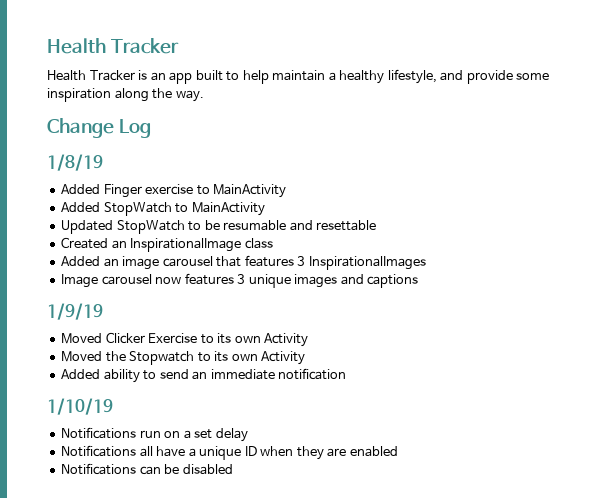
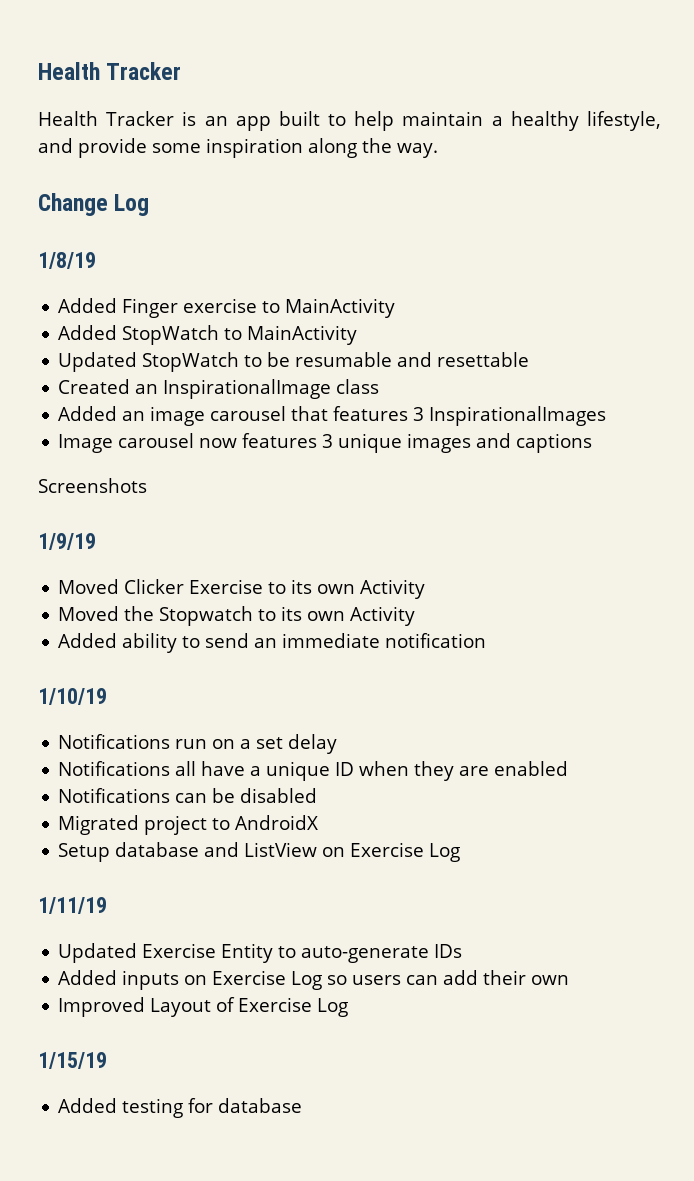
(419, 281) none -> [38,478,147,493] // Screenshots
(233, 469) none -> [58,815,319,835] [58,842,461,862] [38,897,107,914] [58,943,463,963] [58,970,570,990] [58,997,349,1017] [38,1052,107,1069] [58,1098,303,1118] // Migrated project to AndroidX // Setup database and ListView on Exercise Log // 1/11/19 // Updated Exercise Entity to auto-generate IDs // Added inputs on Exercise Log so users can add their own // Improved Layout of Exercise Log // 1/15/19 // Added testing for database

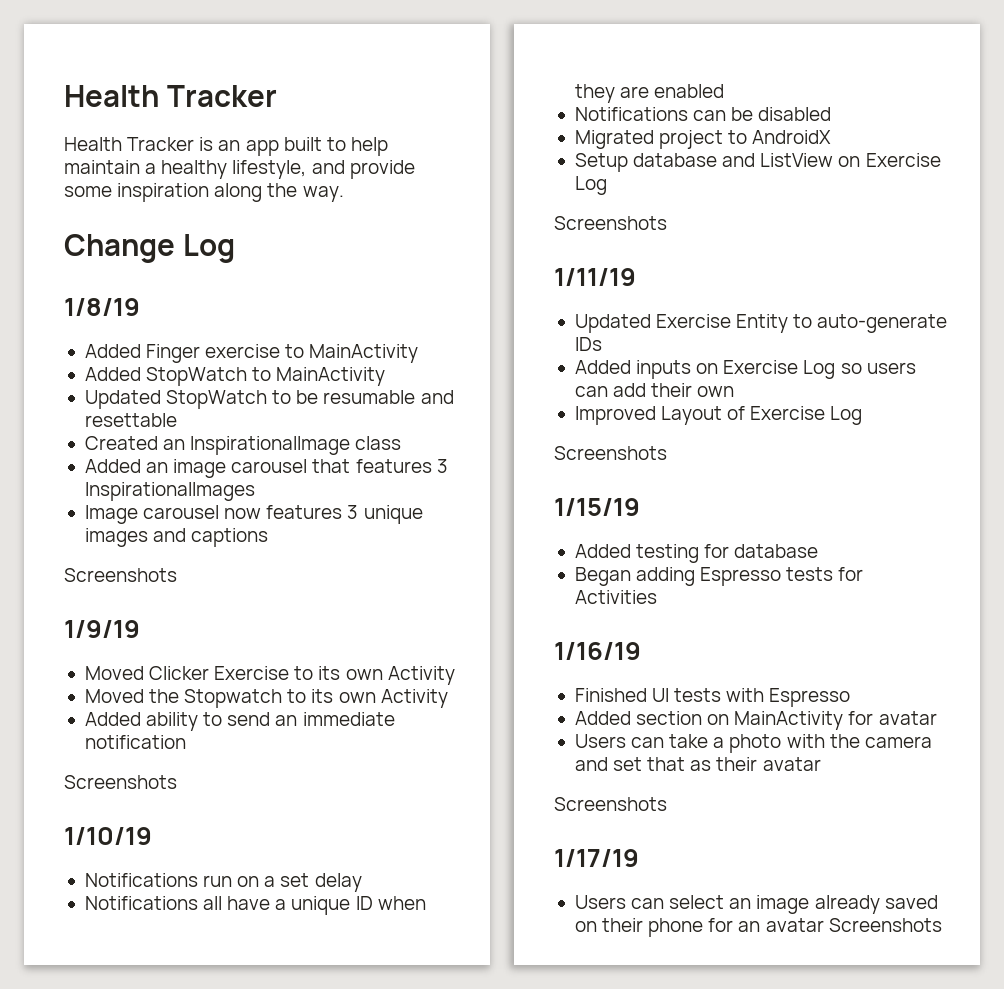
(487, 640) none -> [64,775,177,789] // Screenshots
(461, 852) none -> [554,216,667,230] // Screenshots
(349, 1007) none -> [554,446,667,460] // Screenshots
(303, 1105) none -> [574,567,864,586] [574,590,657,604] [554,642,641,660] [574,688,851,707] [574,711,937,730] [574,734,932,753] [574,757,821,771] [554,797,667,811] [554,849,639,867] [574,895,938,914] [574,918,942,937] // Began adding Espresso tests for Activities // 1/16/19 // Finished UI tests with Espresso // Added section on MainActivity for avatar // Users can take a photo with the camera and set that as their avatar // Screenshots // 1/17/19 // Users can select an image already saved on their phone for an avatar Screenshots

